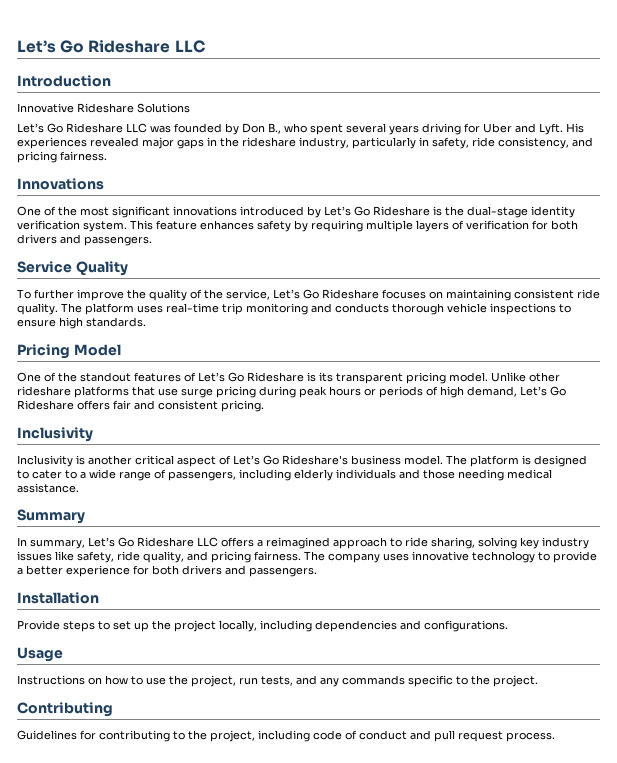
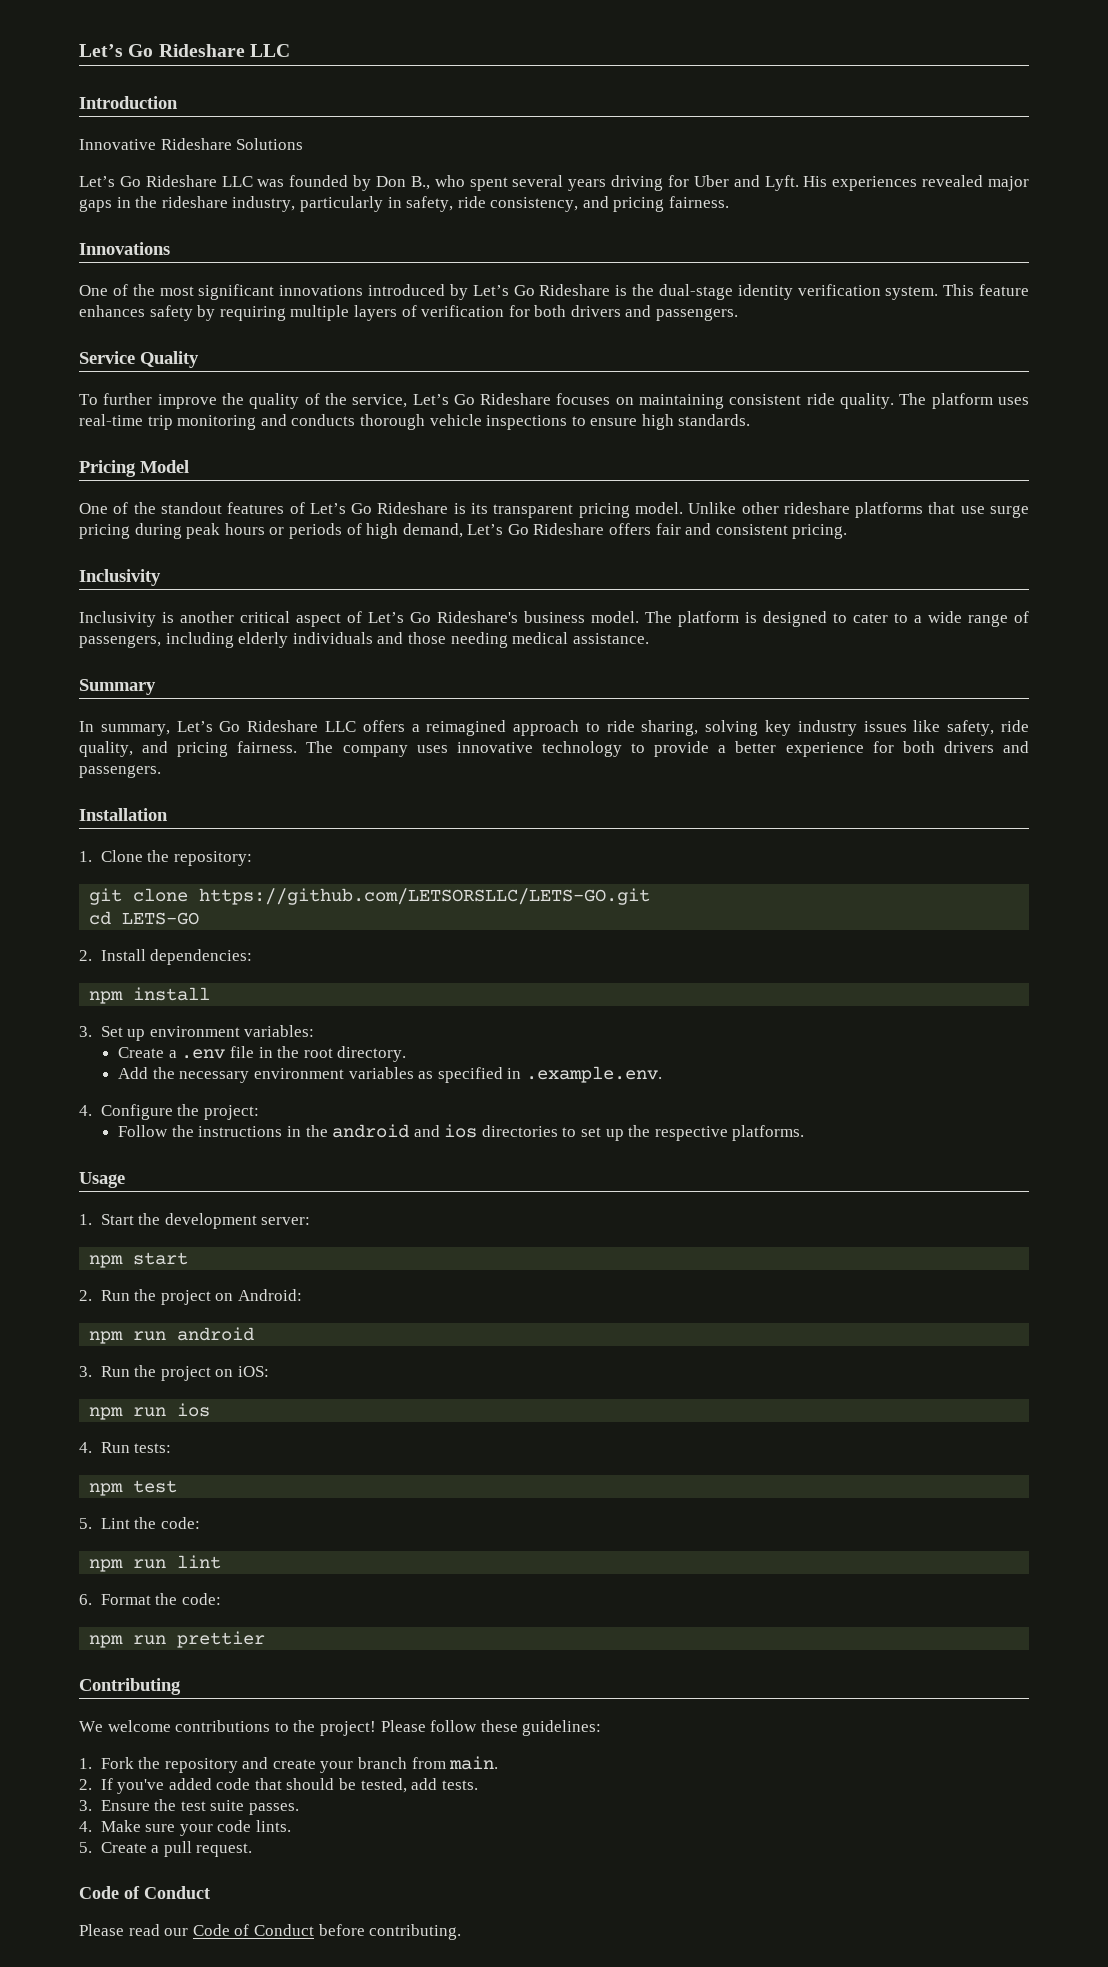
[17,620,508,632] [17,647,63,662] [17,675,538,687] [17,702,113,717] [17,730,555,742] Provide steps to set up the project locally, including dependencies and configurations. // Usage // Instructions on how to use the project, run tests, and any commands specific to the project. // Contributing // Guidelines for contributing to the project, including code of conduct and pull request process. -> [79,850,252,866] [89,888,651,905] [89,911,200,925] [79,949,253,965] [89,987,211,1004] [79,1025,315,1041] [118,1046,407,1062] [118,1066,662,1083] [79,1104,259,1120] [118,1124,805,1141] [79,1172,125,1188] [79,1213,311,1229] [89,1252,189,1268] [79,1289,302,1305] [89,1327,255,1344] [79,1365,269,1381] [89,1403,211,1420] [79,1442,172,1453] [89,1480,178,1496] [79,1517,200,1529] [89,1555,222,1572] [79,1593,221,1605] [89,1631,266,1648] [79,1678,181,1695] [79,1720,602,1736] [79,1756,499,1773] [79,1778,478,1794] [79,1799,299,1815] [79,1820,291,1836] [79,1841,253,1857] [79,1886,210,1899] [79,1924,462,1940] 1. Clone the repository: // git clone https://github.com/LETSORSLLC/LETS-GO.git // cd LETS-GO // 2. Install dependencies: // npm install // 3. Set up environment variables: // Create a .env file in the root directory. // Add the necessary environment variables as specified in .example.env. // 4. Configure the project: // Follow the instructions in the android and ios directories to set up the respective platforms. // Usage // 1. Start the development server: // npm start // 2. Run the project on Android: // npm run android // 3. Run the project on iOS: // npm run ios // 4. Run tests: // npm test // 5. Lint the code: // npm run lint // 6. Format the code: // npm run prettier // Contributing // We welcome contributions to the project! Please follow these guidelines: // 1. Fork the repository and create your branch from main. // 2. If you've added code that should be tested, add tests. // 3. Ensure the test suite passes. // 4. Make sure your code lints. // 5. Create a pull request. // Code of Conduct // Please read our Code of Conduct before contributing.

